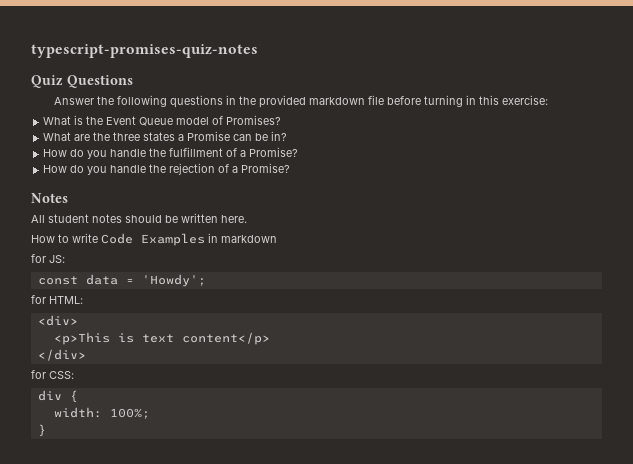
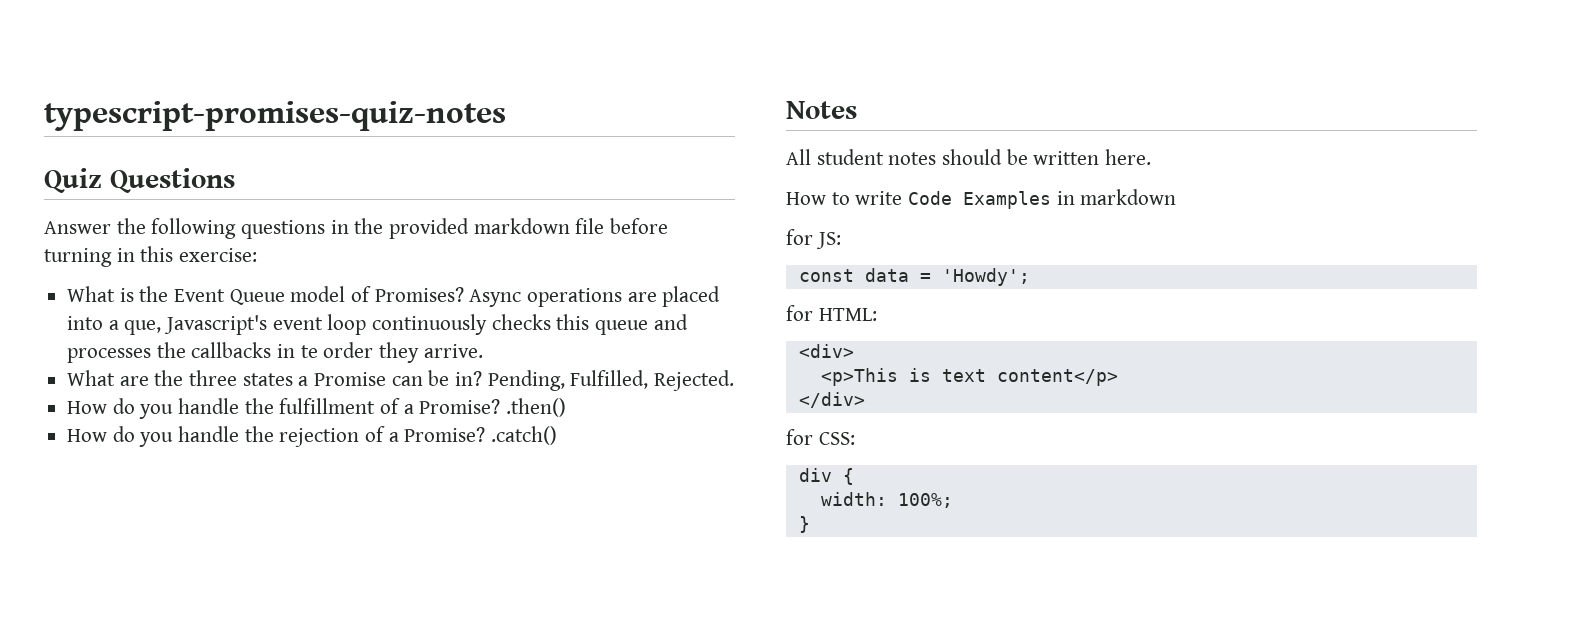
(282, 120) none -> [469,286,721,307] [67,314,688,335] [67,342,483,363] Async operations are placed into a que, Javascript's event loop continuously checks this queue and processes the callbacks in te order they arrive.
(288, 136) none -> [487,370,735,391] Pending, Fulfilled, Rejected.
(299, 152) none -> [506,398,567,417] .then()
(291, 168) none -> [491,426,558,445] .catch()

